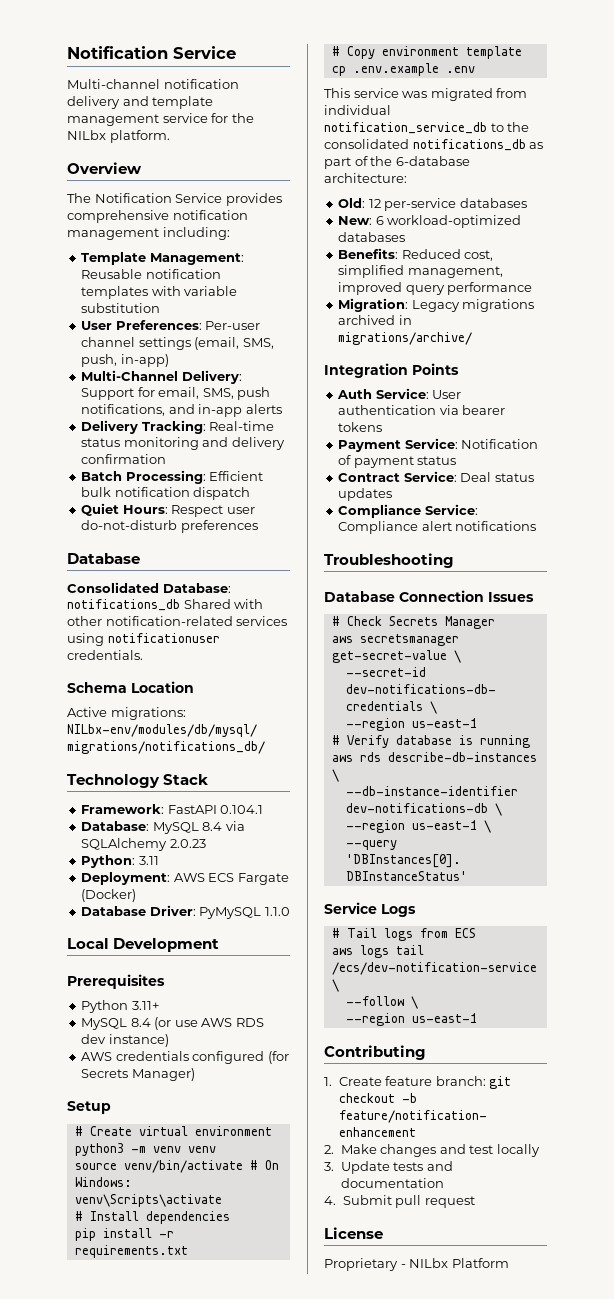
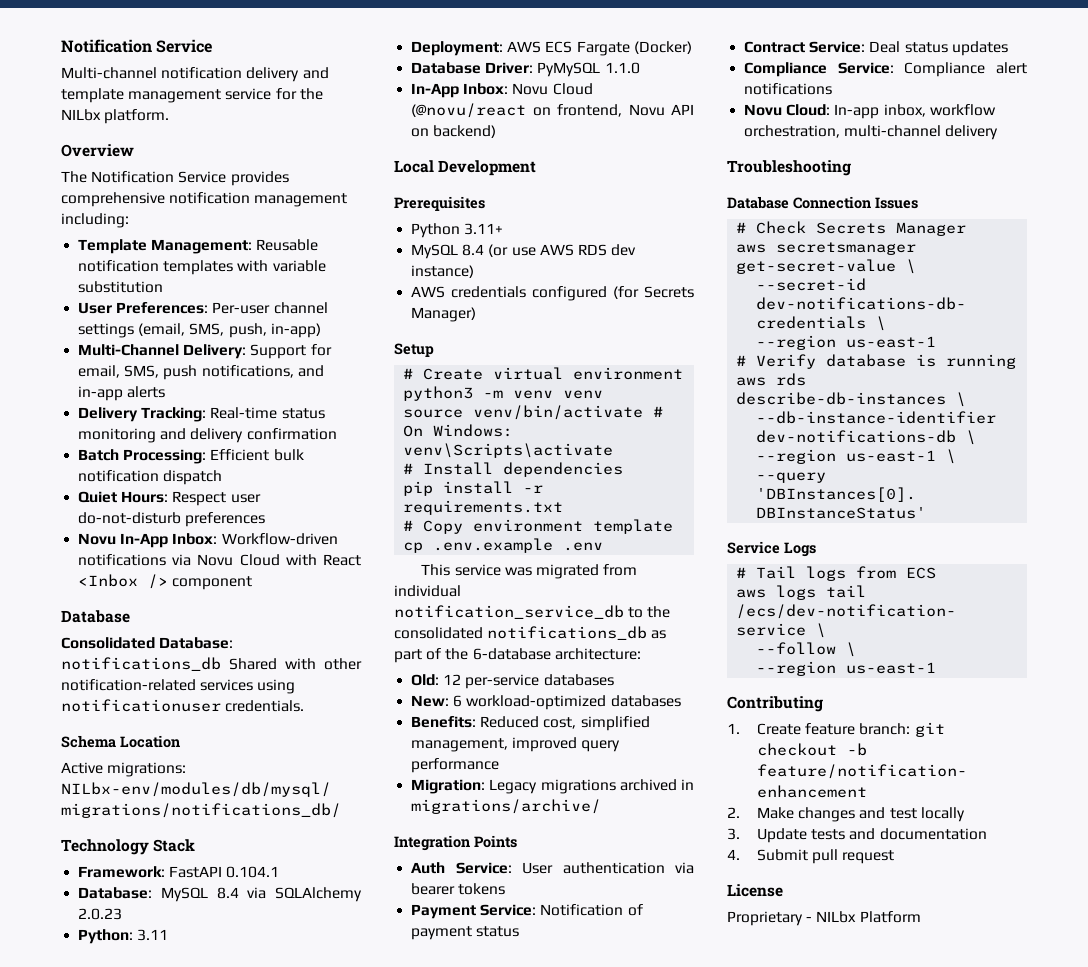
(258, 526) none -> [78,533,338,548] [78,554,361,566] [78,574,253,590] // Novu In-App Inbox: Workflow-driven notifications via Novu Cloud with React <Inbox /> component
(290, 911) none -> [411,83,593,98] [411,103,694,118] [411,125,497,138] // In-App Inbox: Novu Cloud (@novu/react on frontend, Novu API on backend)
(537, 526) none -> [744,104,996,119] [744,125,999,140] // Novu Cloud: In-app inbox, workflow orchestration, multi-channel delivery

